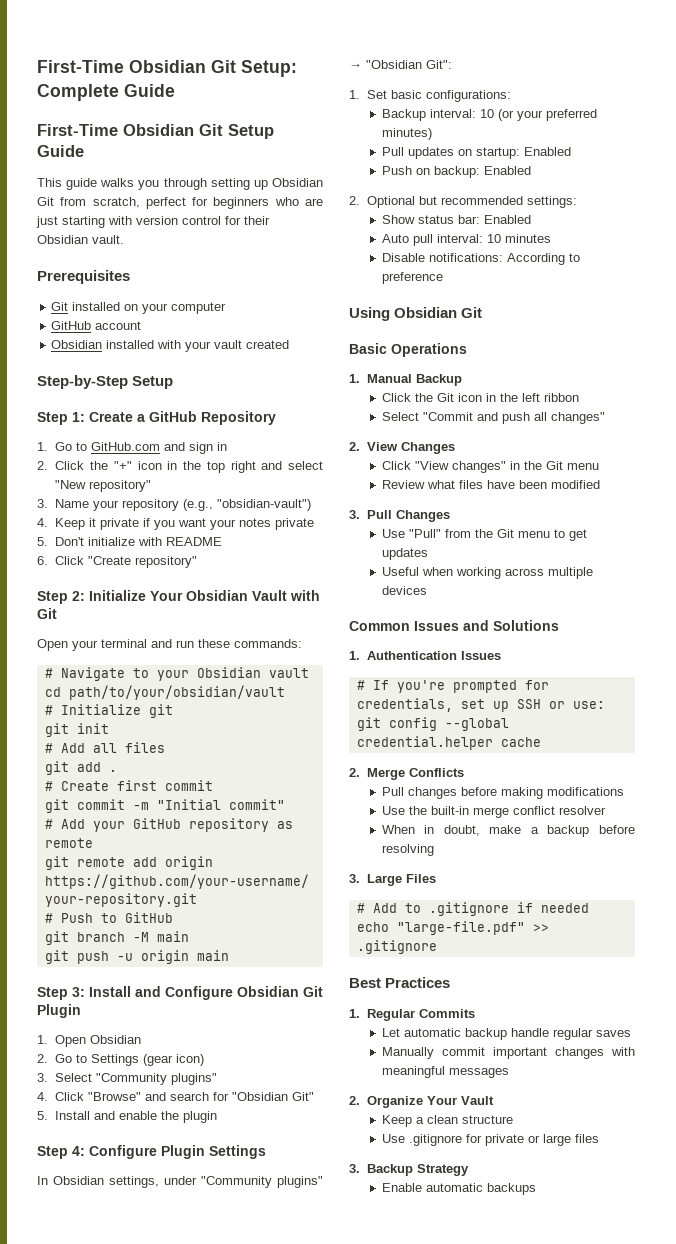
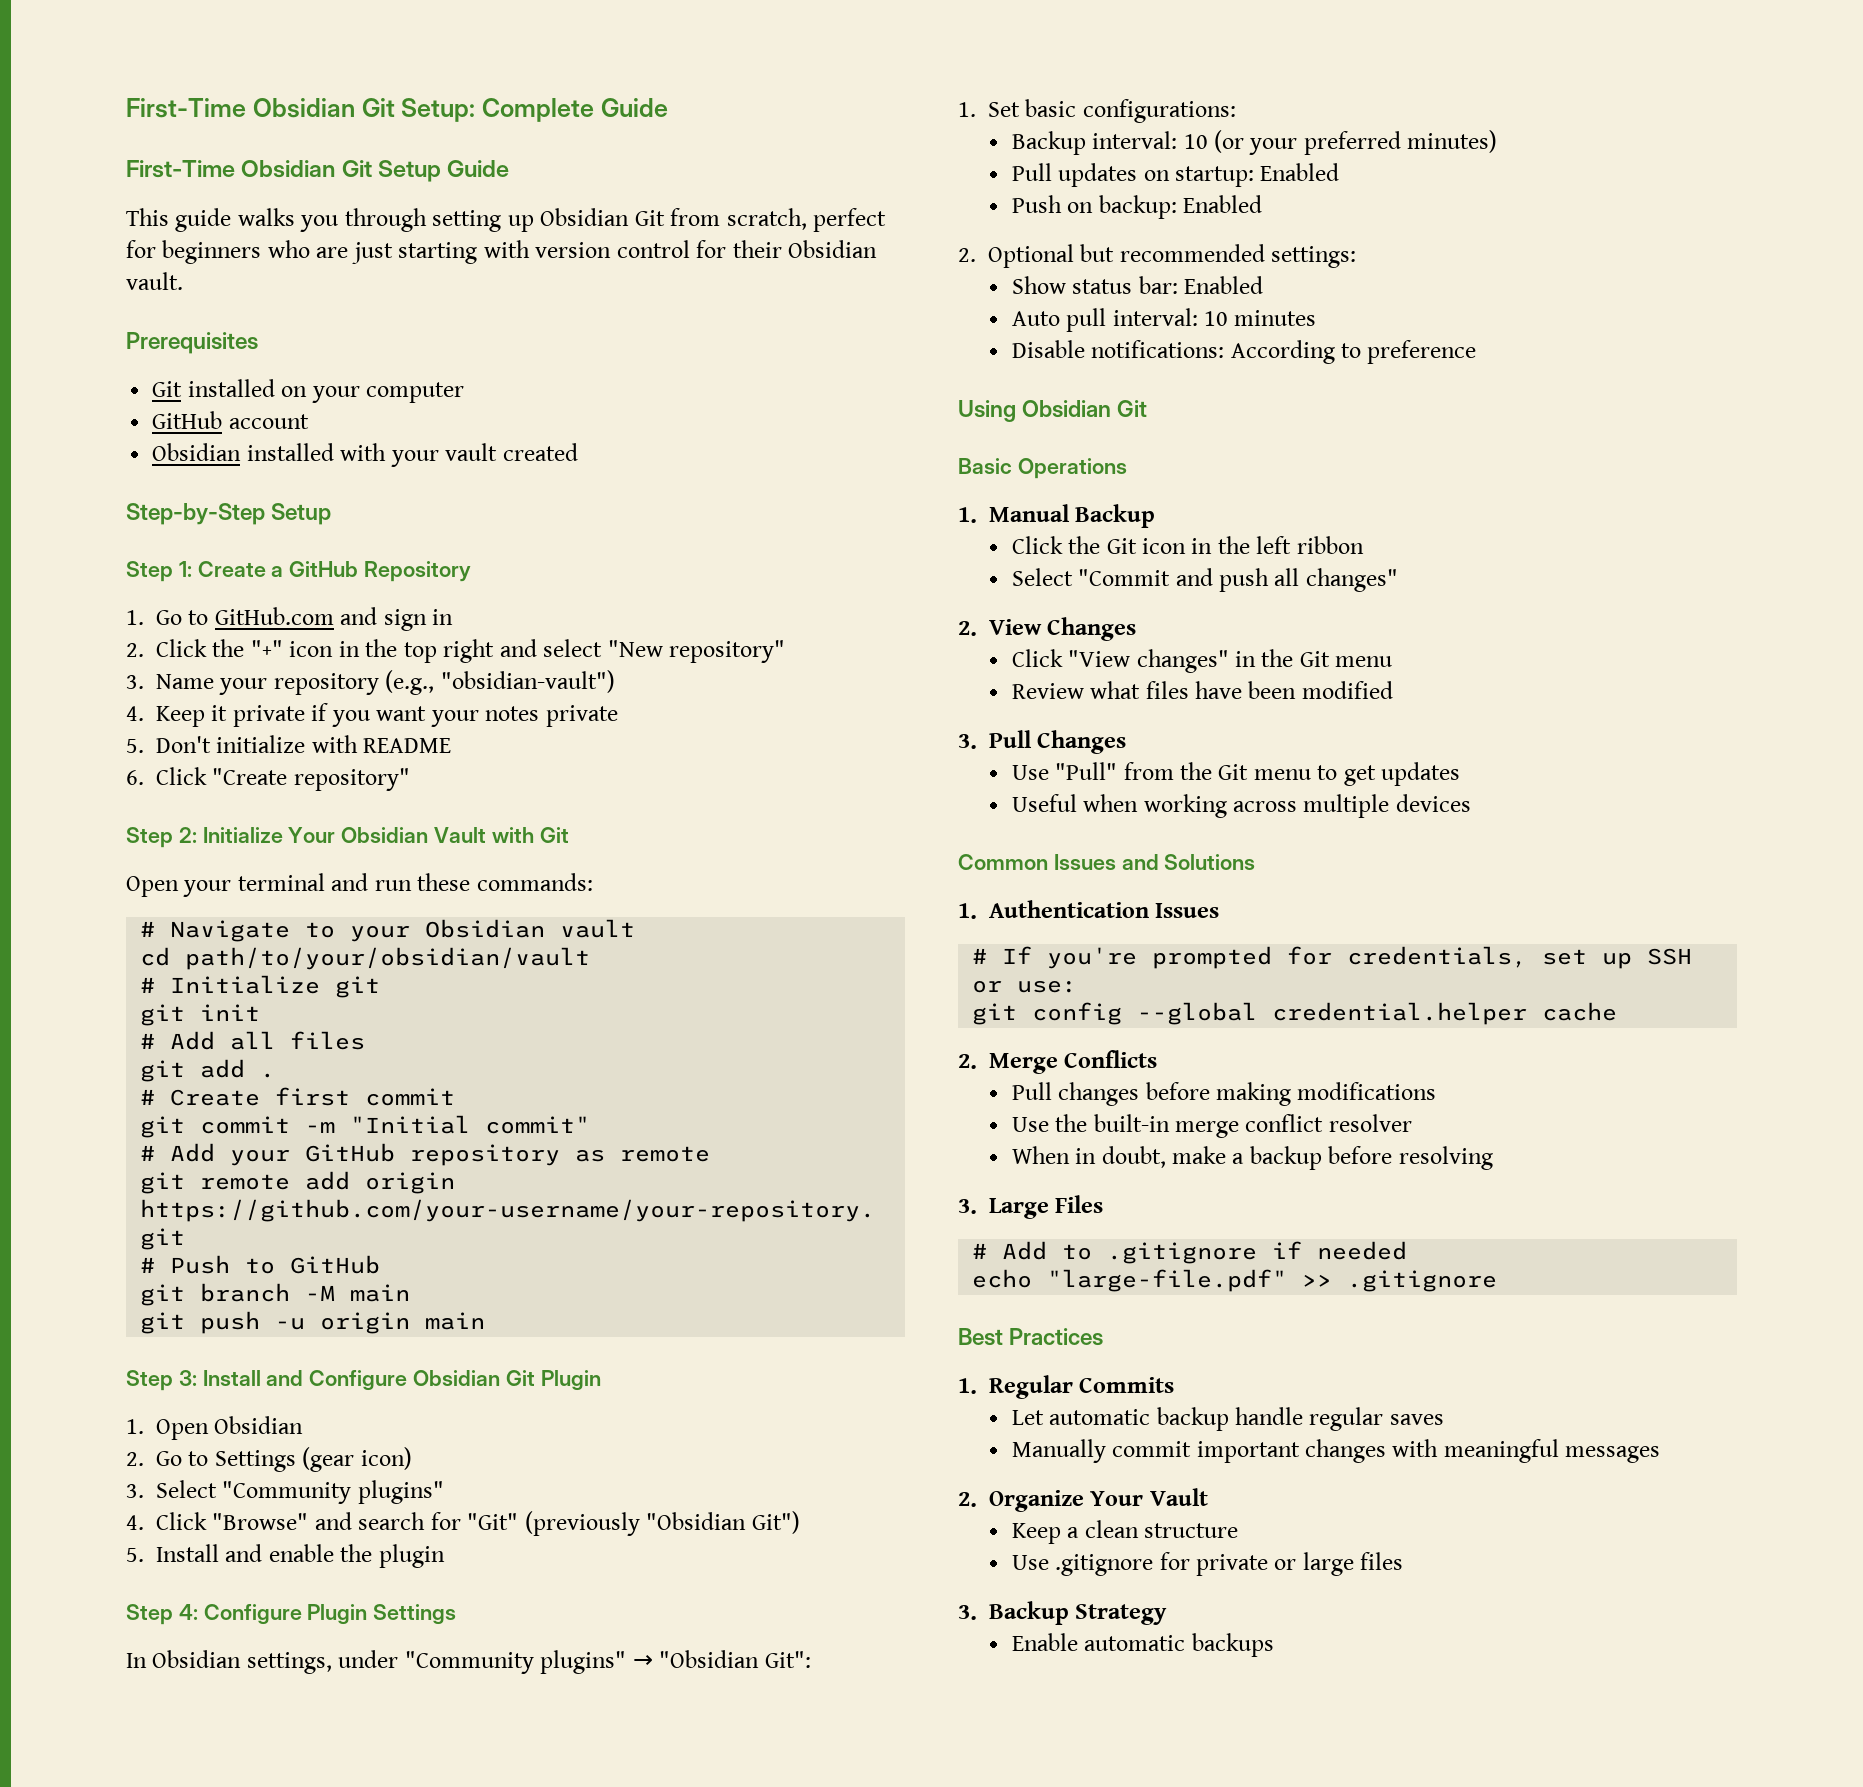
[232,1092,315,1101] "Obsidian Git" -> [467,1511,800,1536] "Git" (previously "Obsidian Git")

